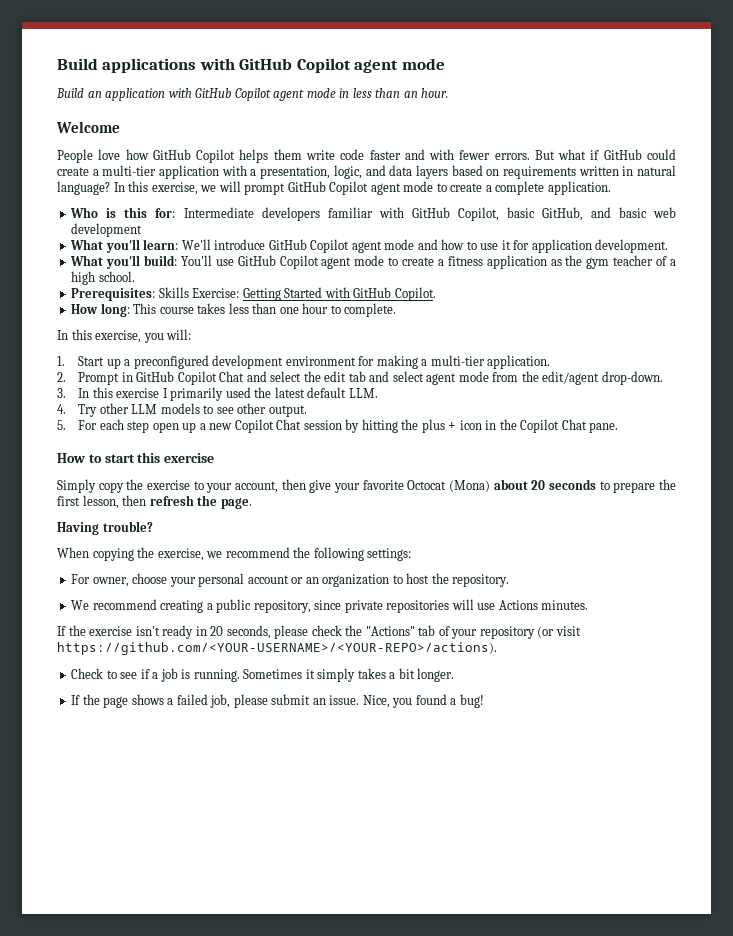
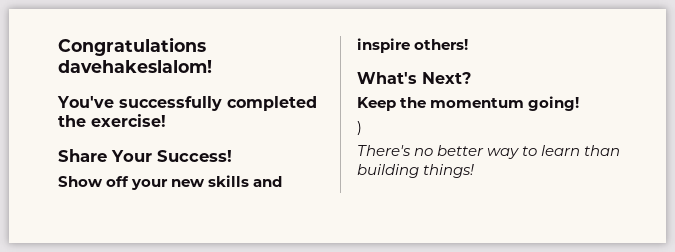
[57,58,445,73] [56,88,449,101] [56,121,120,133] [57,149,677,163] [57,165,676,179] [57,181,611,195] [70,207,676,221] [71,223,143,237] [70,239,669,253] [70,255,677,269] [71,271,135,285] [71,287,436,301] [71,303,397,317] [57,329,192,343] [57,355,551,369] [57,371,663,385] [57,387,378,401] [57,403,307,417] [57,419,619,433] [57,452,215,463] [57,479,676,493] [57,495,252,509] [57,521,153,535] [57,547,412,561] [71,573,510,587] [71,599,589,613] [57,625,581,639] [57,642,497,655] [71,668,455,682] [71,694,484,708] Build applications with GitHub Copilot agent mode // Build an application with GitHub Copilot agent mode in less than an hour. // Welcome // People love how GitHub Copilot helps them write code faster and with fewer errors. But what if GitHub could create a multi-tier application with a presentation, logic, and data layers based on requirements written in natural language? In this exercise, we will prompt GitHub Copilot agent mode to create a complete application. // Who is this for: Intermediate developers familiar with GitHub Copilot, basic GitHub, and basic web development // What you'll learn: We'll introduce GitHub Copilot agent mode and how to use it for application development. // What you'll build: You'll use GitHub Copilot agent mode to create a fitness application as the gym teacher of a high school. // Prerequisites: Skills Exercise: Getting Started with GitHub Copilot. // How long: This course takes less than one hour to complete. // In this exercise, you will: // 1. Start up a preconfigured development environment for making a multi-tier application. // 2. Prompt in GitHub Copilot Chat and select the edit tab and select agent mode from the edit/agent drop-down. // 3. In this exercise I primarily used the latest default LLM. // 4. Try other LLM models to see other output. // 5. For each step open up a new Copilot Chat session by hitting the plus + icon in the Copilot Chat pane. // How to start this exercise // Simply copy the exercise to your account, then give your favorite Octocat (Mona) about 20 seconds to prepare the first lesson, then refresh the page. // Having trouble? // When copying the exercise, we recommend the following settings: // For owner, choose your personal account or an organization to host the repository. // We recommend creating a public repository, since private repositories will use Actions minutes. // If the exercise isn't ready in 20 seconds, please check the "Actions" tab of your repository (or visit https://github.com/<YOUR-USERNAME>/<YOUR-REPO>/actions). // Check to see if a job is running. Sometimes it simply takes a bit longer. // If the page shows a failed job, please submit an issue. Nice, you found a bug! -> [58,37,206,56] [58,60,212,73] [57,96,317,111] [58,114,166,127] [58,149,232,162] [58,175,283,190] [357,38,469,53] [357,72,471,84] [357,96,580,111] [357,121,362,135] [357,145,621,159] [357,164,475,178] Congratulations davehakeslalom! // You've successfully completed the exercise! // Share Your Success! // Show off your new skills and inspire others! // What's Next? // Keep the momentum going! // ) // There's no better way to learn than building things!

